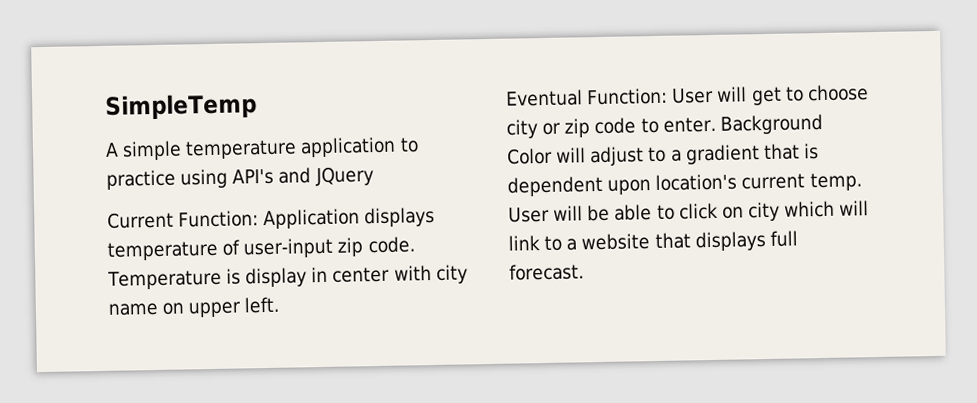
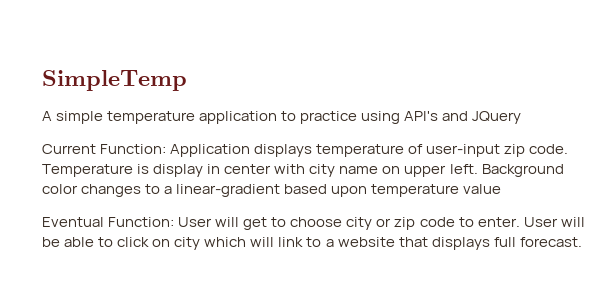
(280, 305) none -> [481,164,564,177] [42,184,502,197] Background color changes to a linear-gradient based upon temperature value
[719,113,823,135] [507,143,819,167] [507,172,862,197] Background Color will adjust to a gradient that is dependent upon location's current temp. -> (520, 222) none

